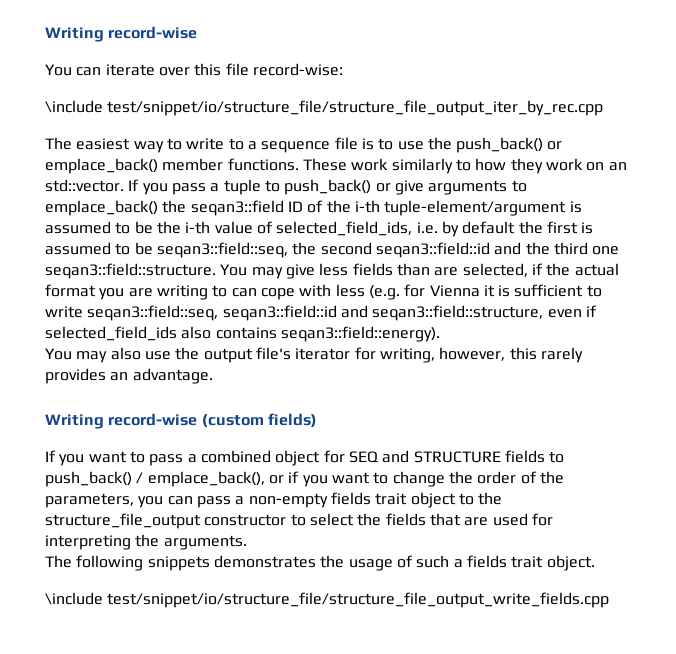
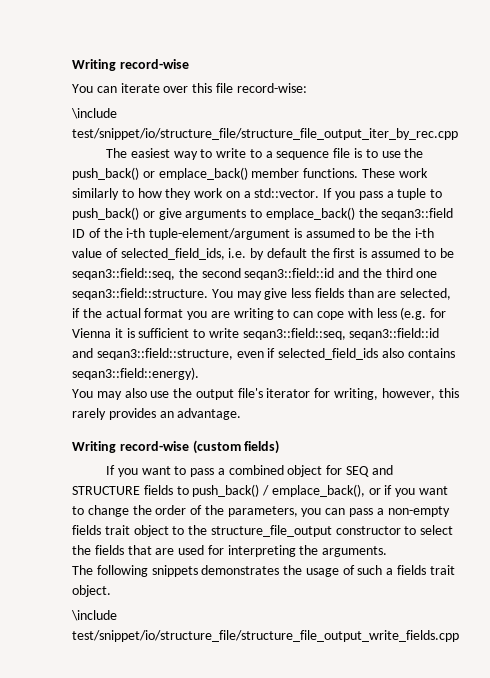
[608,162,627,171] an -> [243,191,251,198] a

